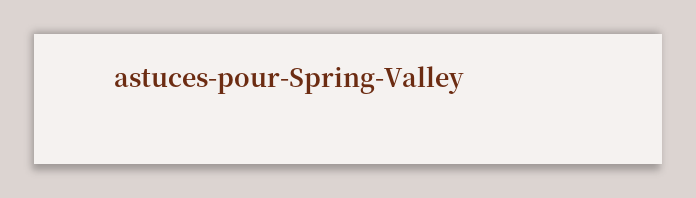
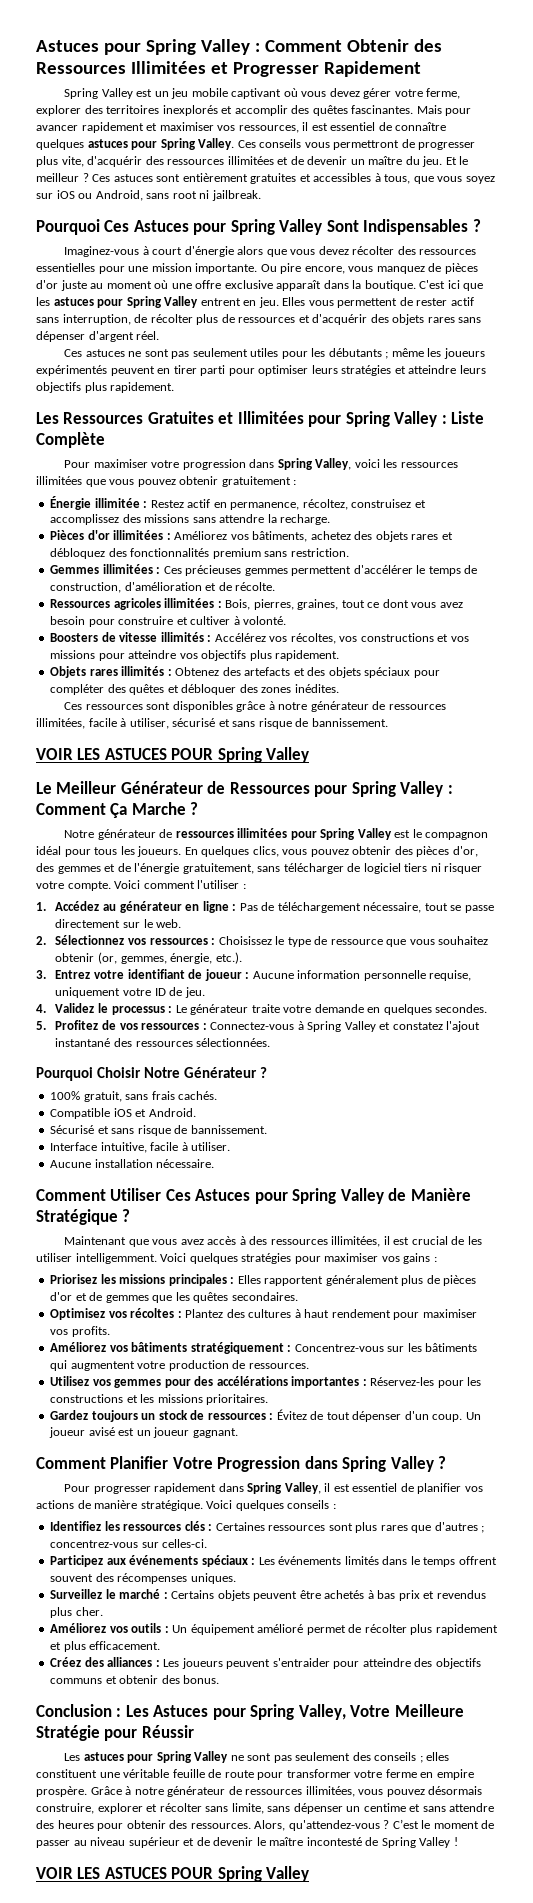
[114,66,464,94] astuces-pour-Spring-Valley -> [36,39,442,55] [36,61,421,77] [64,88,461,99] [36,105,472,116] [36,122,447,133] [36,138,476,150] [36,156,469,167] [36,173,495,184] [36,190,261,201] [36,219,481,235] [64,246,477,257] [36,263,478,274] [36,280,484,291] [36,296,474,308] [36,314,482,325] [36,331,160,342] [64,348,485,359] [36,365,486,376] [36,382,175,393] [36,411,485,427] [36,432,105,448] [64,458,458,470] [36,476,297,487] [50,496,426,510] [50,514,331,525] [50,530,453,542] [50,548,349,559] [50,564,478,576] [50,582,276,593] [50,598,463,610] [50,616,287,627] [50,632,469,644] [50,650,340,661] [50,666,440,678] [50,684,339,695] [64,701,446,712] [36,718,388,729] [36,747,310,763] [36,781,453,797] [36,802,199,818] [64,828,489,840] [36,846,478,857] [36,863,483,874] [36,880,246,891] [36,901,494,913] [55,919,182,928] [36,935,489,947] [55,952,242,964] [36,969,472,981] [55,987,205,998] [36,1003,488,1015] [36,1020,481,1032] [55,1038,271,1047] [36,1067,267,1081] [50,1091,218,1102] [50,1108,196,1119] [50,1125,267,1136] [50,1142,231,1153] [50,1159,215,1168] [36,1188,471,1204] [36,1209,131,1225] [64,1236,482,1247] [36,1253,437,1264] [50,1274,477,1286] [50,1292,298,1303] [50,1308,477,1320] [50,1326,110,1337] [50,1342,478,1354] [50,1360,309,1371] [50,1376,482,1388] [50,1394,269,1405] [50,1409,481,1422] [49,1427,238,1438] [36,1456,447,1472] [64,1482,483,1494] [36,1500,336,1511] [50,1521,485,1533] [50,1539,208,1548] [50,1555,497,1567] [50,1573,236,1584] [50,1589,486,1601] [50,1607,103,1618] [50,1623,498,1635] [50,1641,161,1652] [50,1657,481,1669] [50,1675,220,1684] [36,1704,464,1720] [36,1725,194,1741] [64,1751,450,1763] [36,1769,474,1780] [36,1786,483,1797] [36,1803,495,1814] [36,1819,495,1831] [36,1837,458,1848] [36,1866,310,1882] Astuces pour Spring Valley : Comment Obtenir des Ressources Illimitées et Progresser Rapidement // Spring Valley est un jeu mobile captivant où vous devez gérer votre ferme, explorer des territoires inexplorés et accomplir des quêtes fascinantes. Mais pour avancer rapidement et maximiser vos ressources, il est essentiel de connaître quelques astuces pour Spring Valley. Ces conseils vous permettront de progresser plus vite, d'acquérir des ressources illimitées et de devenir un maître du jeu. Et le meilleur ? Ces astuces sont entièrement gratuites et accessibles à tous, que vous soyez sur iOS ou Android, sans root ni jailbreak. // Pourquoi Ces Astuces pour Spring Valley Sont Indispensables ? // Imaginez-vous à court d'énergie alors que vous devez récolter des ressources essentielles pour une mission importante. Ou pire encore, vous manquez de pièces d'or juste au moment où une offre exclusive apparaît dans la boutique. C'est ici que les astuces pour Spring Valley entrent en jeu. Elles vous permettent de rester actif sans interruption, de récolter plus de ressources et d'acquérir des objets rares sans dépenser d'argent réel. // Ces astuces ne sont pas seulement utiles pour les débutants ; même les joueurs expérimentés peuvent en tirer parti pour optimiser leurs stratégies et atteindre leurs objectifs plus rapidement. // Les Ressources Gratuites et Illimitées pour Spring Valley : Liste Complète // Pour maximiser votre progression dans Spring Valley, voici les ressources illimitées que vous pouvez obtenir gratuitement : // Énergie illimitée : Restez actif en permanence, récoltez, construisez et accomplissez des missions sans attendre la recharge. // Pièces d'or illimitées : Améliorez vos bâtiments, achetez des objets rares et débloquez des fonctionnalités premium sans restriction. // Gemmes illimitées : Ces précieuses gemmes permettent d'accélérer le temps de construction, d'amélioration et de récolte. // Ressources agricoles illimitées : Bois, pierres, graines, tout ce dont vous avez besoin pour construire et cultiver à volonté. // Boosters de vitesse illimités : Accélérez vos récoltes, vos constructions et vos missions pour atteindre vos objectifs plus rapidement. // Objets rares illimités : Obtenez des artefacts et des objets spéciaux pour compléter des quêtes et débloquer des zones inédites. // Ces ressources sont disponibles grâce à notre générateur de ressources illimitées, facile à utiliser, sécurisé et sans risque de bannissement. // VOIR LES ASTUCES POUR Spring Valley // Le Meilleur Générateur de Ressources pour Spring Valley : Comment Ça Marche ? // Notre générateur de ressources illimitées pour Spring Valley est le compagnon idéal pour tous les joueurs. En quelques clics, vous pouvez obtenir des pièces d'or, des gemmes et de l'énergie gratuitement, sans télécharger de logiciel tiers ni risquer votre compte. Voici comment l'utiliser : // 1. Accédez au générateur en ligne : Pas de téléchargement nécessaire, tout se passe directement sur le web. // 2. Sélectionnez vos ressources : Choisissez le type de ressource que vous souhaitez obtenir (or, gemmes, énergie, etc.). // 3. Entrez votre identifiant de joueur : Aucune information personnelle requise, uniquement votre ID de jeu. // 4. Validez le processus : Le générateur traite votre demande en quelques secondes. // 5. Profitez de vos ressources : Connectez-vous à Spring Valley et constatez l'ajout instantané des ressources sélectionnées. // Pourquoi Choisir Notre Générateur ? // 100% gratuit, sans frais cachés. // Compatible iOS et Android. // Sécurisé et sans risque de bannissement. // Interface intuitive, facile à utiliser. // Aucune installation nécessaire. // Comment Utiliser Ces Astuces pour Spring Valley de Manière Stratégique ? // Maintenant que vous avez accès à des ressources illimitées, il est crucial de les utiliser intelligemment. Voici quelques stratégies pour maximiser vos gains : // Priorisez les missions principales : Elles rapportent généralement plus de pièces d'or et de gemmes que les quêtes secondaires. // Optimisez vos récoltes : Plantez des cultures à haut rendement pour maximiser vos profits. // Améliorez vos bâtiments stratégiquement : Concentrez-vous sur les bâtiments qui augmentent votre production de ressources. // Utilisez vos gemmes pour des accélérations importantes : Réservez-les pour les constructions et les missions prioritaires. // Gardez toujours un stock de ressources : Évitez de tout dépenser d'un coup. Un joueur avisé est un joueur gagnant. // Comment Planifier Votre Progression dans Spring Valley ? // Pour progresser rapidement dans Spring Valley, il est essentiel de planifier vos actions de manière stratégique. Voici quelques conseils : // Identifiez les ressources clés : Certaines ressources sont plus rares que d'autres ; concentrez-vous sur celles-ci. // Participez aux événements spéciaux : Les événements limités dans le temps offrent souvent des récompenses uniques. // Surveillez le marché : Certains objets peuvent être achetés à bas prix et revendus plus cher. // Améliorez vos outils : Un équipement amélioré permet de récolter plus rapidement et plus efficacement. // Créez des alliances : Les joueurs peuvent s'entraider pour atteindre des objectifs communs et obtenir des bonus. // Conclusion : Les Astuces pour Spring Valley, Votre Meilleure Stratégie pour Réussir // Les astuces pour Spring Valley ne sont pas seulement des conseils ; elles constituent une véritable feuille de route pour transformer votre ferme en empire prospère. Grâce à notre générateur de ressources illimitées, vous pouvez désormais construire, explorer et récolter sans limite, sans dépenser un centime et sans attendre des heures pour obtenir des ressources. Alors, qu'attendez-vous ? C’est le moment de passer au niveau supérieur et de devenir le maître incontesté de Spring Valley ! // VOIR LES ASTUCES POUR Spring Valley

